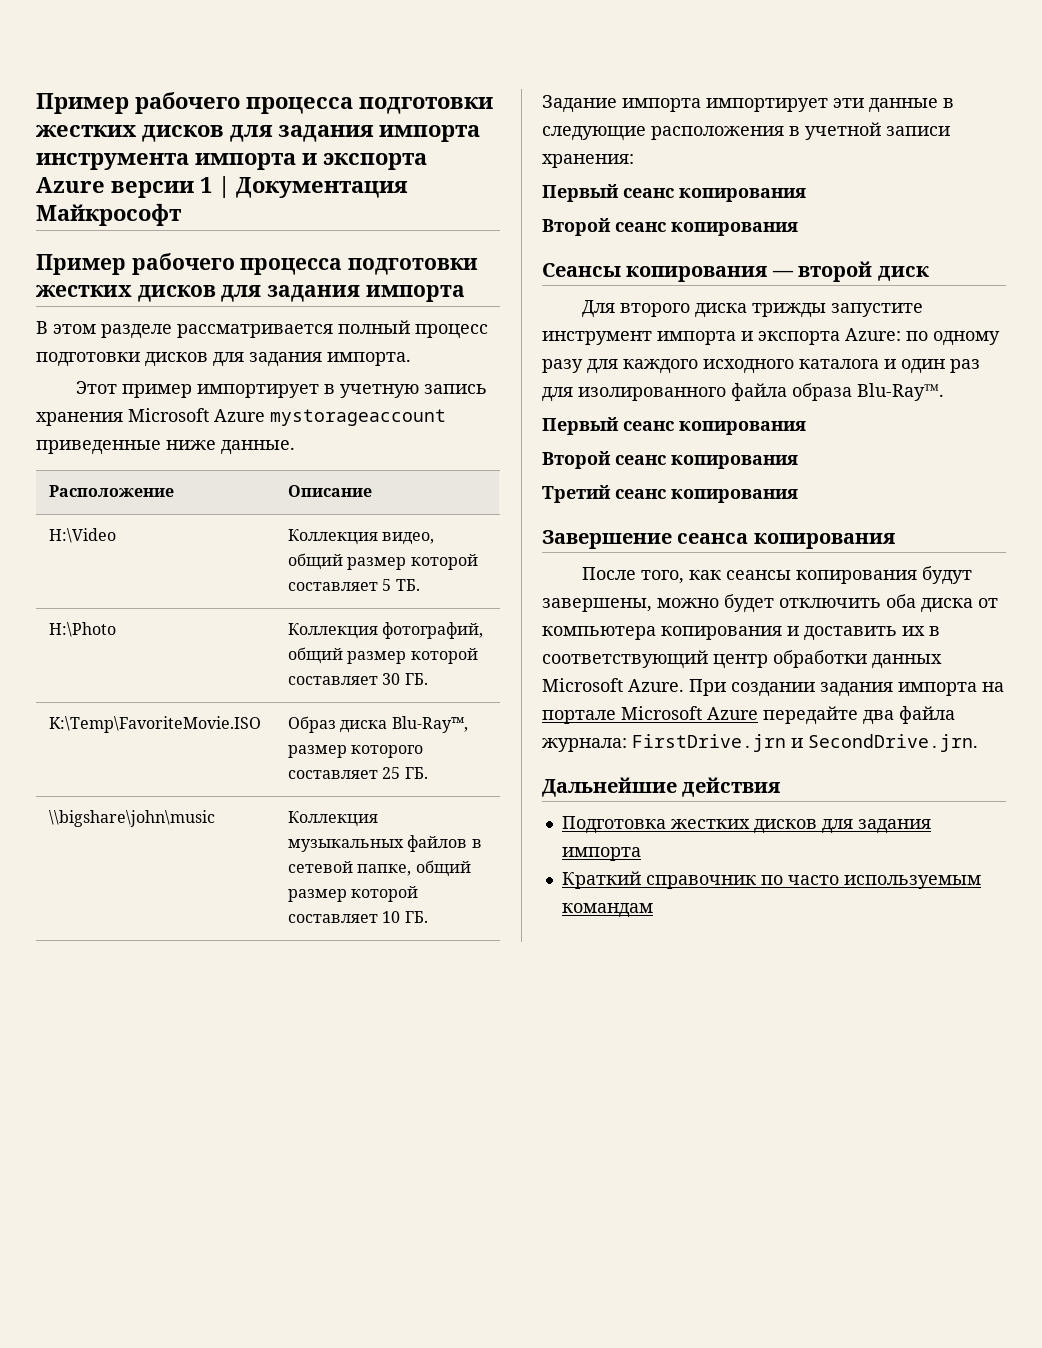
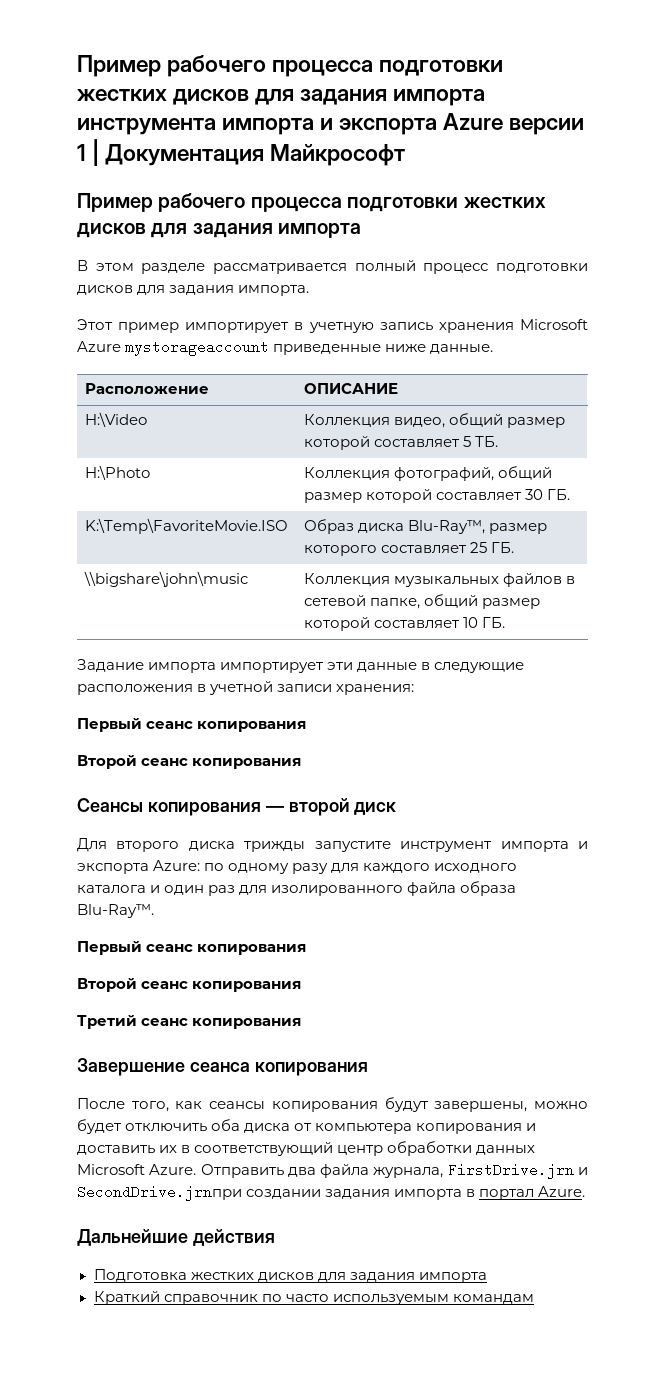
[288,485,373,497] Описание -> [303,383,398,394] ОПИСАНИЕ
[689,679,1004,697] [542,706,955,725] [542,734,978,752] При создании задания импорта на портале Microsoft Azure передайте два файла журнала: FirstDrive.jrn и SecondDrive.jrn. -> [200,1163,588,1179] [77,1185,586,1201] Отправить два файла журнала, FirstDrive.jrn и SecondDrive.jrnпри создании задания импорта в портал Azure.

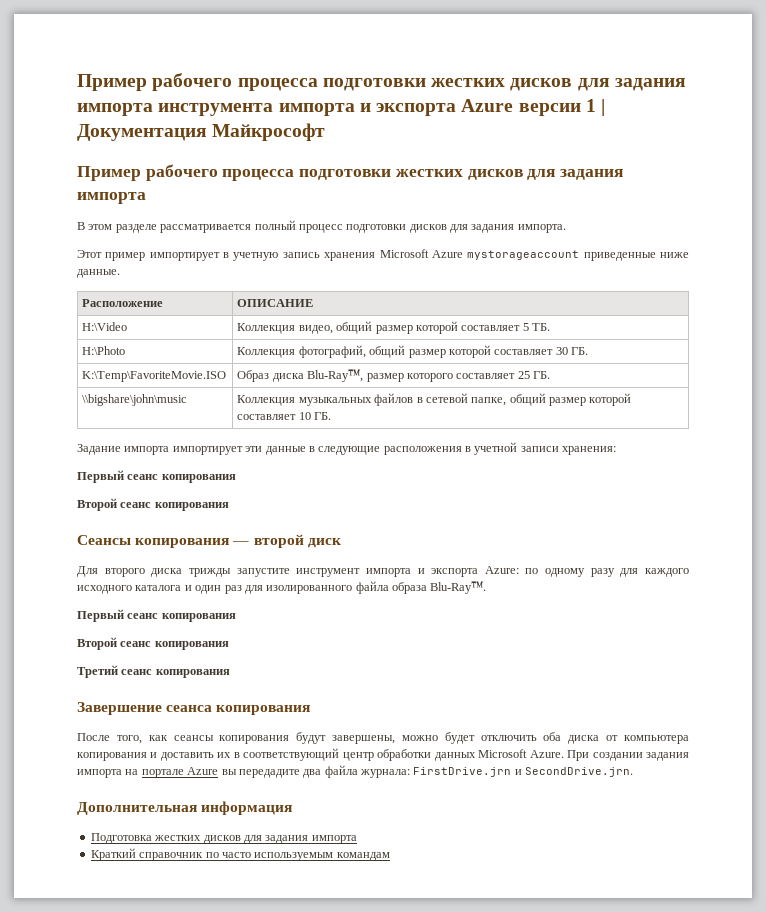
[200,1163,588,1179] [77,1185,586,1201] [77,1229,275,1246] Отправить два файла журнала, FirstDrive.jrn и SecondDrive.jrnпри создании задания импорта в портал Azure. // Дальнейшие действия -> [567,750,689,761] [77,765,634,778] [77,801,293,815] При создании задания импорта на портале Azure вы передадите два файла журнала: FirstDrive.jrn и SecondDrive.jrn. // Дополнительная информация

